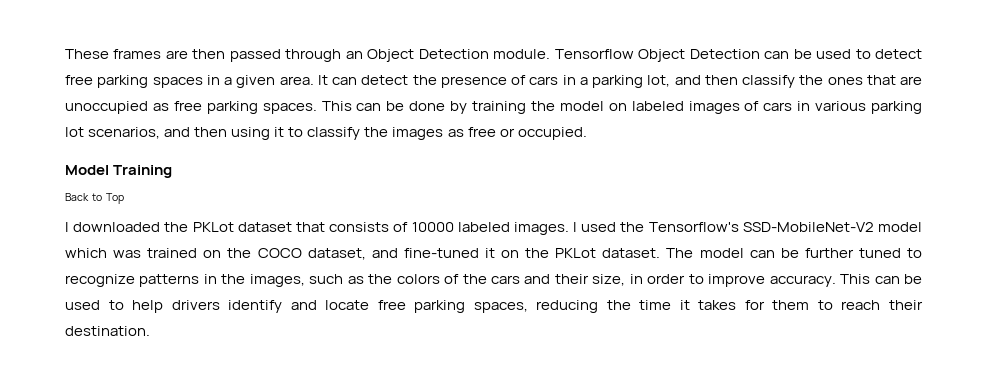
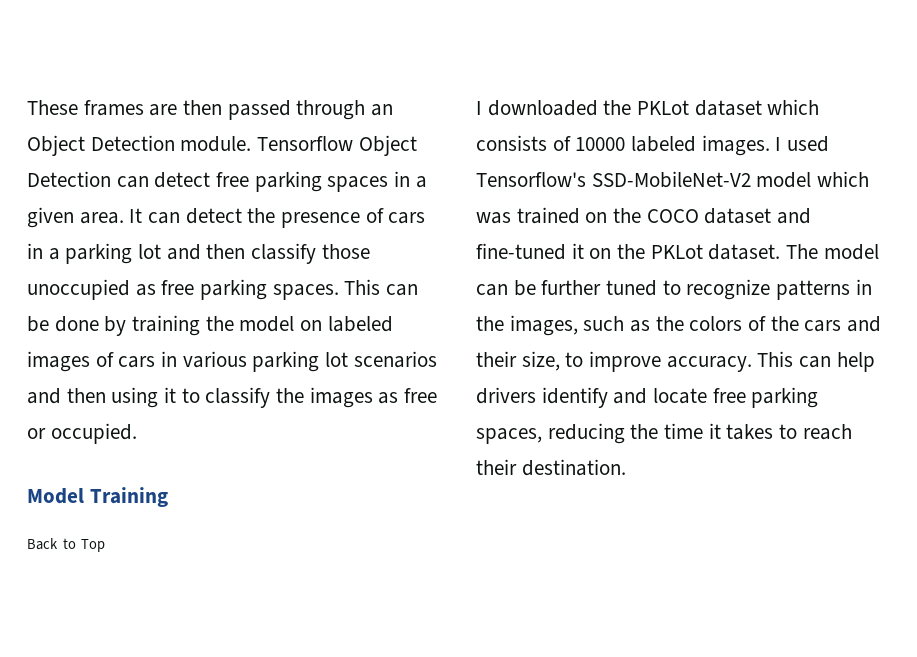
[793,49,871,59] be used to -> (149, 182) none
[647,75,671,87] lot, -> [138,244,162,259] lot
[799,75,922,85] the ones that are -> [321,244,370,259] those
[88,127,161,139] scenarios, -> [353,351,437,368] scenarios
[295,222,325,232] that -> [767,99,820,115] which
[620,222,645,232] the -> (830, 144) none
[307,248,366,260] dataset, -> [704,208,772,224] dataset
[629,274,686,284] in order -> (560, 361) none
[904,274,923,284] [65,300,124,310] be used to -> (832, 362) none
[744,300,810,310] for them -> (774, 432) none

